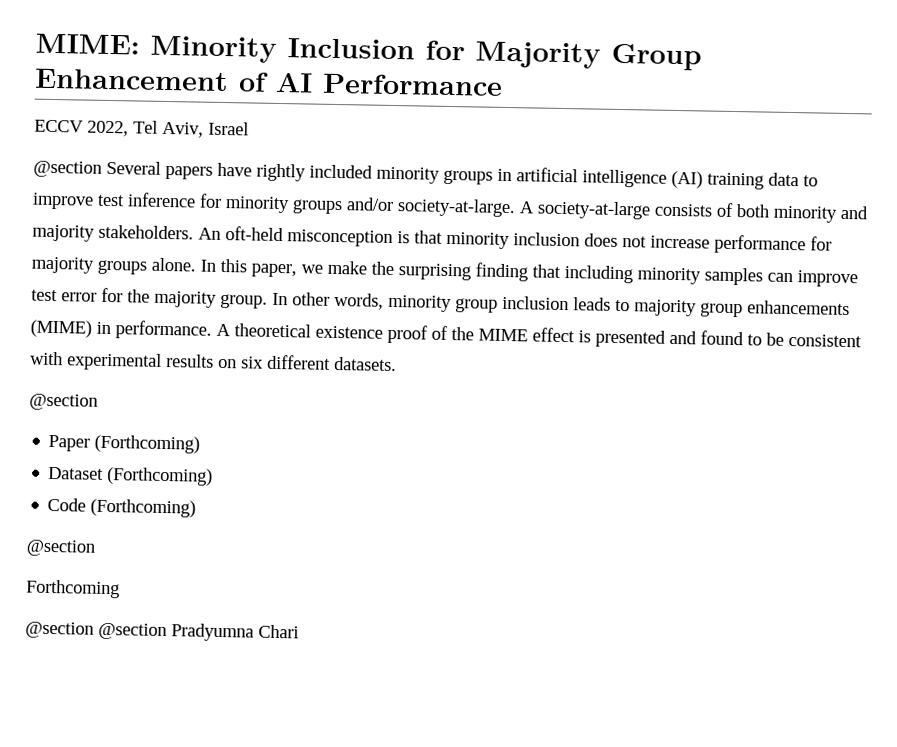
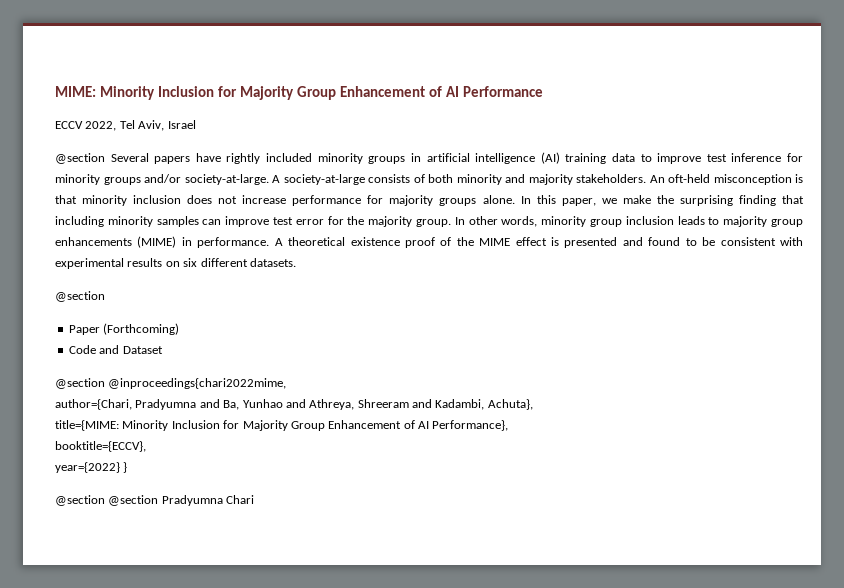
(201, 444) none -> [68,345,120,354] Code and
[106,467,214,486] [47,497,197,518] [26,539,95,557] [26,579,120,599] (Forthcoming) // Code (Forthcoming) // @section // Forthcoming -> [55,378,287,389] [55,399,533,410] [55,420,509,431] [55,441,146,452] [55,462,128,473] // @section @inproceedings{chari2022mime, // author={Chari, Pradyumna and Ba, Yunhao and Athreya, Shreeram and Kadambi, Achuta}, // title={MIME: Minority Inclusion for Majority Group Enhancement of AI Performance}, // booktitle={ECCV}, // year={2022} }

